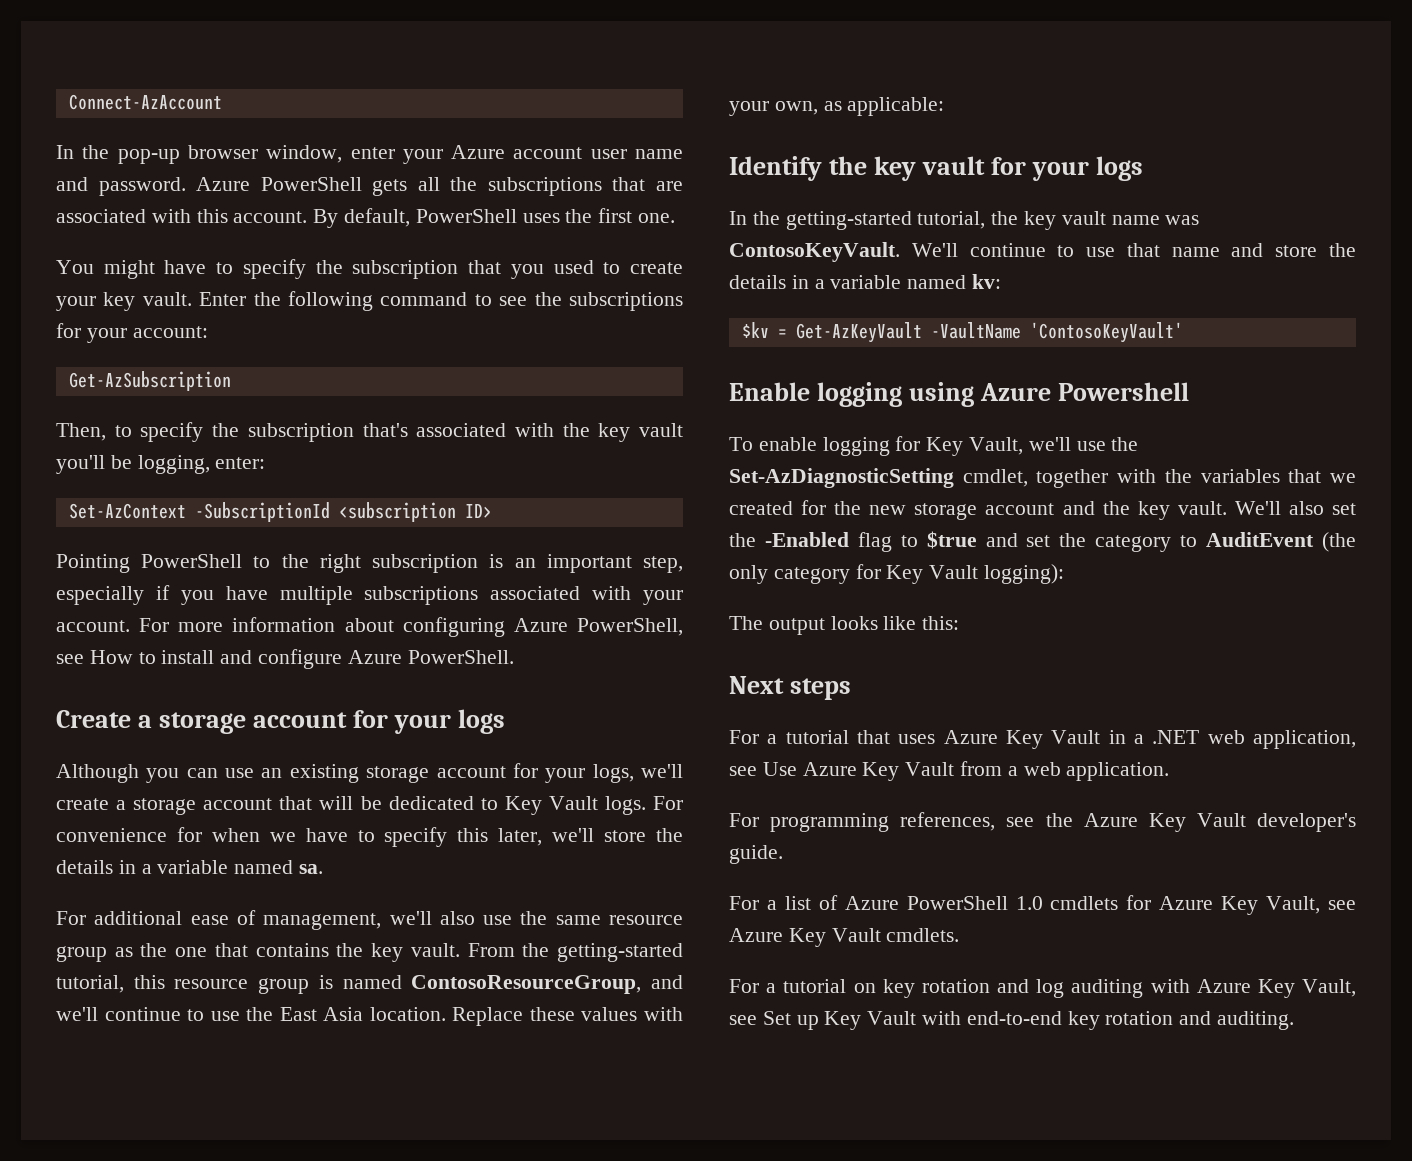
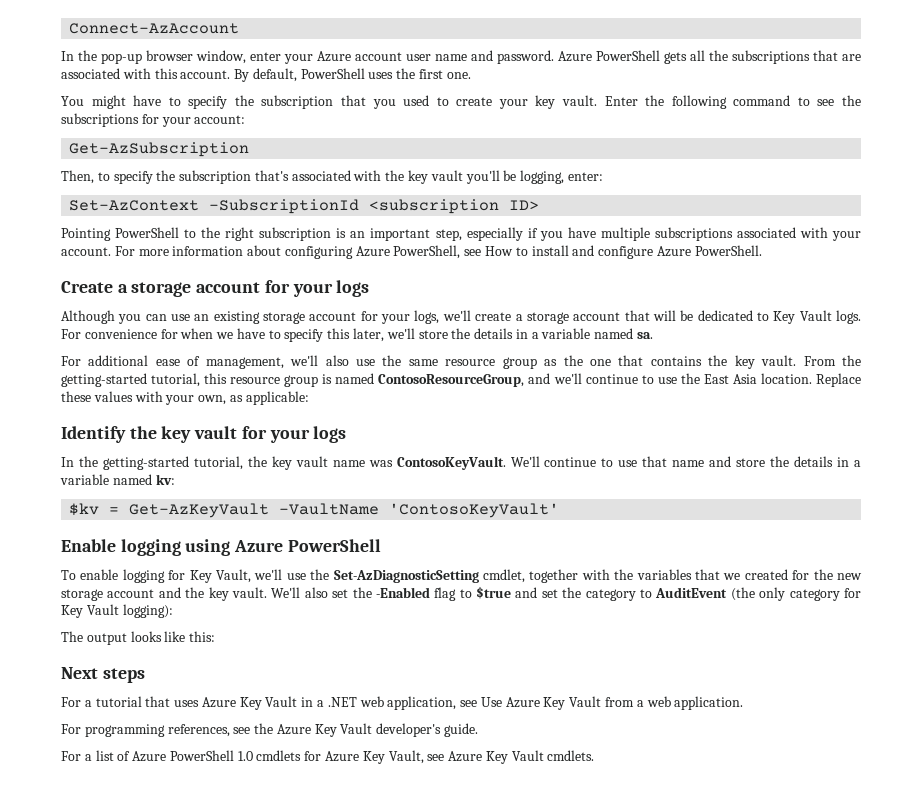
[1058,382,1190,401] Powershell -> [287,539,381,552] PowerShell
[729,979,1356,998] [729,1011,1295,1030] // For a tutorial on key rotation and log auditing with Azure Key Vault, see Set up Key Vault with end-to-end key rotation and auditing. -> (595, 755) none

